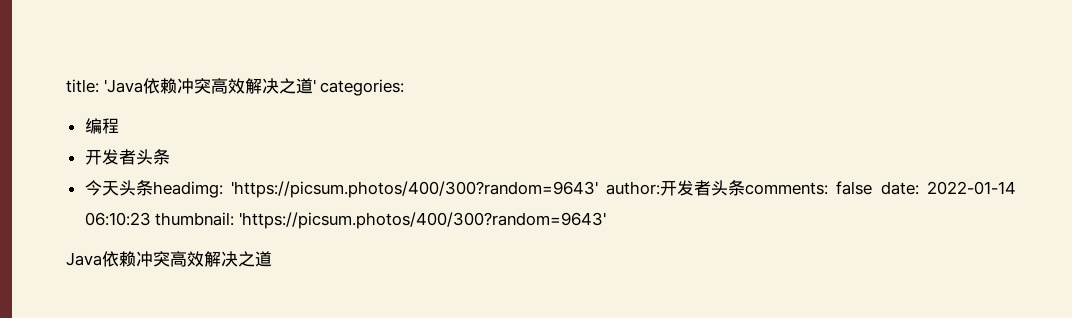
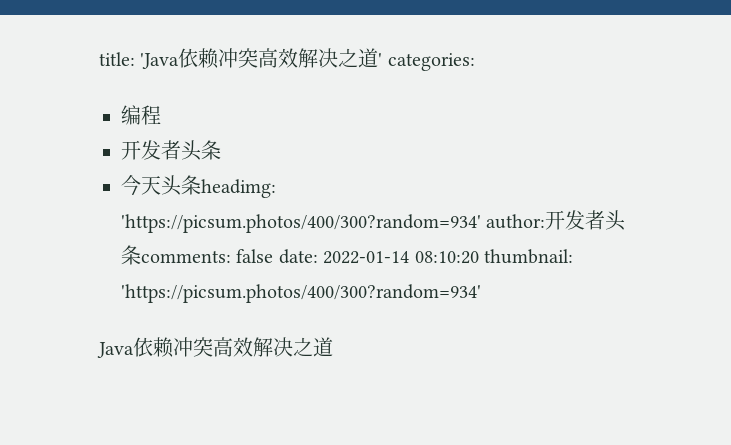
[230,181,598,198] 'https://picsum.photos/400/300?random=9643' -> [121,214,481,233] 'https://picsum.photos/400/300?random=934'
[84,212,606,229] 06:10:23 thumbnail: 'https://picsum.photos/400/300?random=9643' -> [414,249,573,264] [121,284,481,303] 08:10:20 thumbnail: 'https://picsum.photos/400/300?random=934'

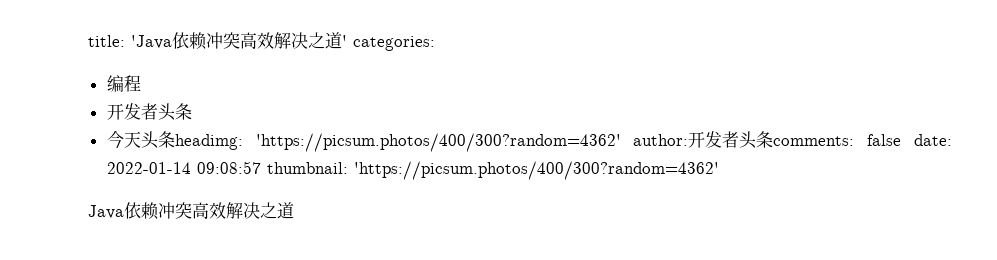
[121,214,481,233] 'https://picsum.photos/400/300?random=934' -> [255,133,621,152] 'https://picsum.photos/400/300?random=4362'
[414,249,573,264] [121,284,481,303] 08:10:20 thumbnail: 'https://picsum.photos/400/300?random=934' -> [196,161,719,180] 09:08:57 thumbnail: 'https://picsum.photos/400/300?random=4362'

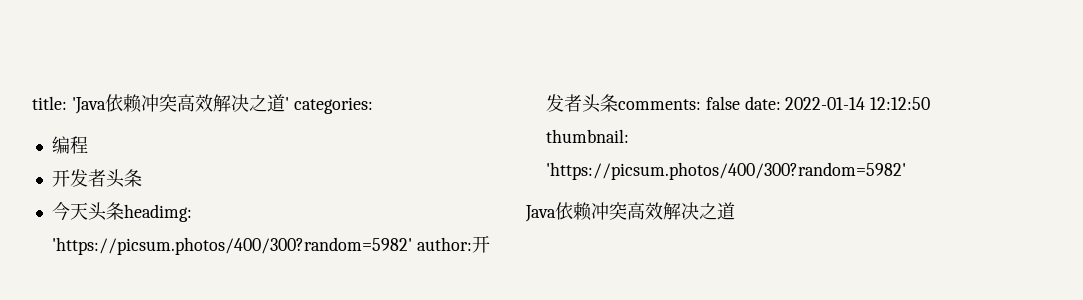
[255,133,621,152] 'https://picsum.photos/400/300?random=4362' -> [51,237,412,255] 'https://picsum.photos/400/300?random=5982'
[196,161,719,180] 09:08:57 thumbnail: 'https://picsum.photos/400/300?random=4362' -> [870,97,931,110] [545,129,629,143] [545,162,906,180] 12:12:50 thumbnail: 'https://picsum.photos/400/300?random=5982'

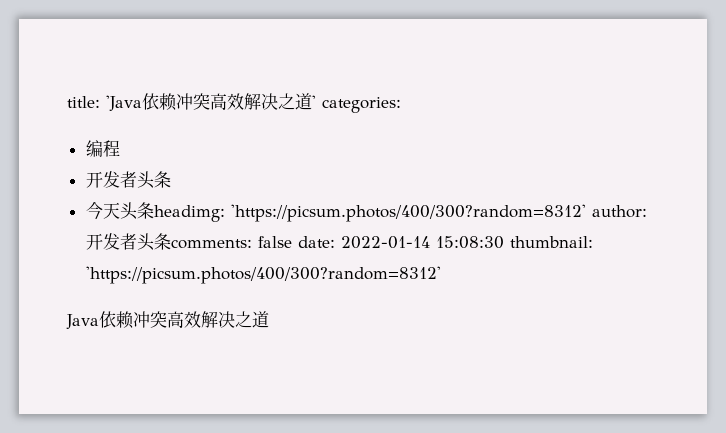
[51,237,412,255] 'https://picsum.photos/400/300?random=5982' -> [230,204,586,222] 'https://picsum.photos/400/300?random=8312'
[870,97,931,110] [545,129,629,143] [545,162,906,180] 12:12:50 thumbnail: 'https://picsum.photos/400/300?random=5982' -> [435,236,593,249] [85,266,441,284] 15:08:30 thumbnail: 'https://picsum.photos/400/300?random=8312'

